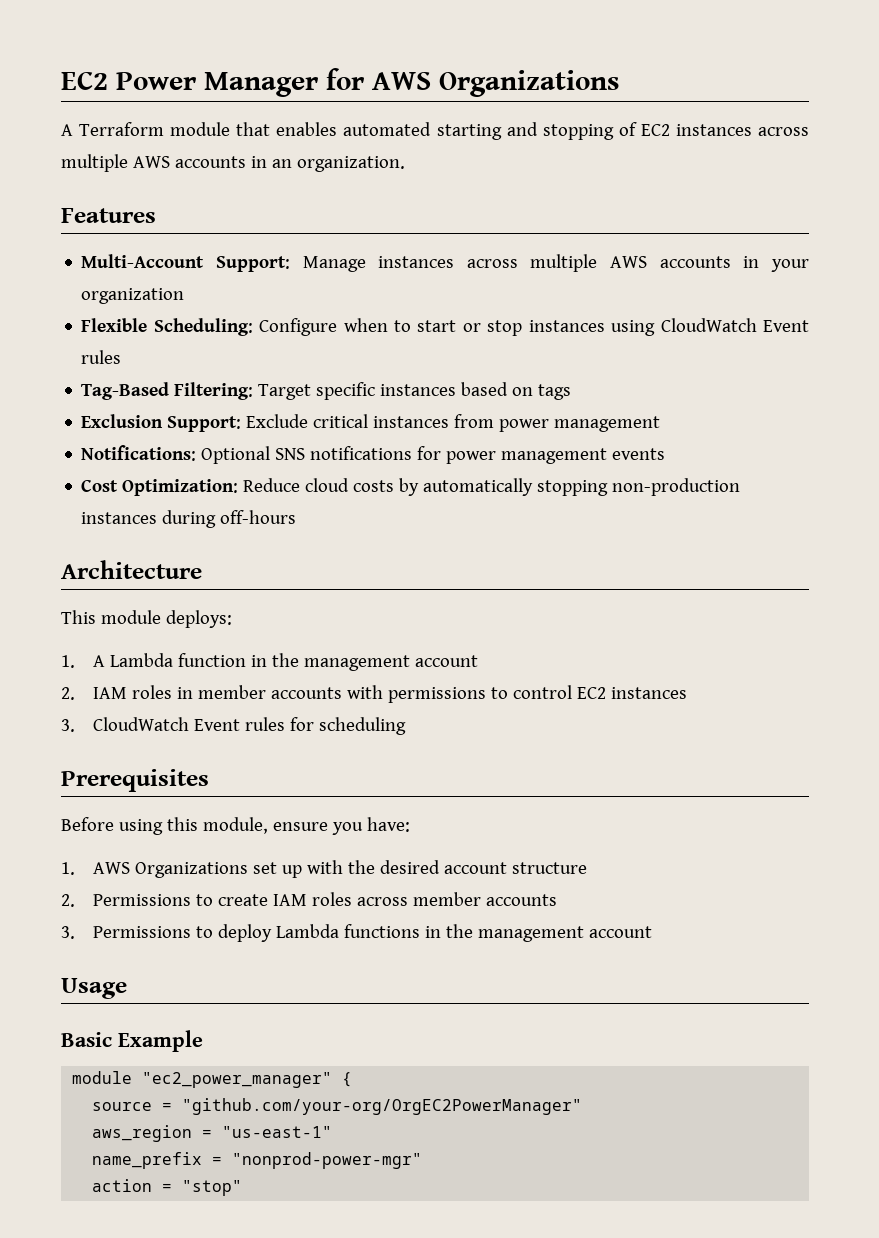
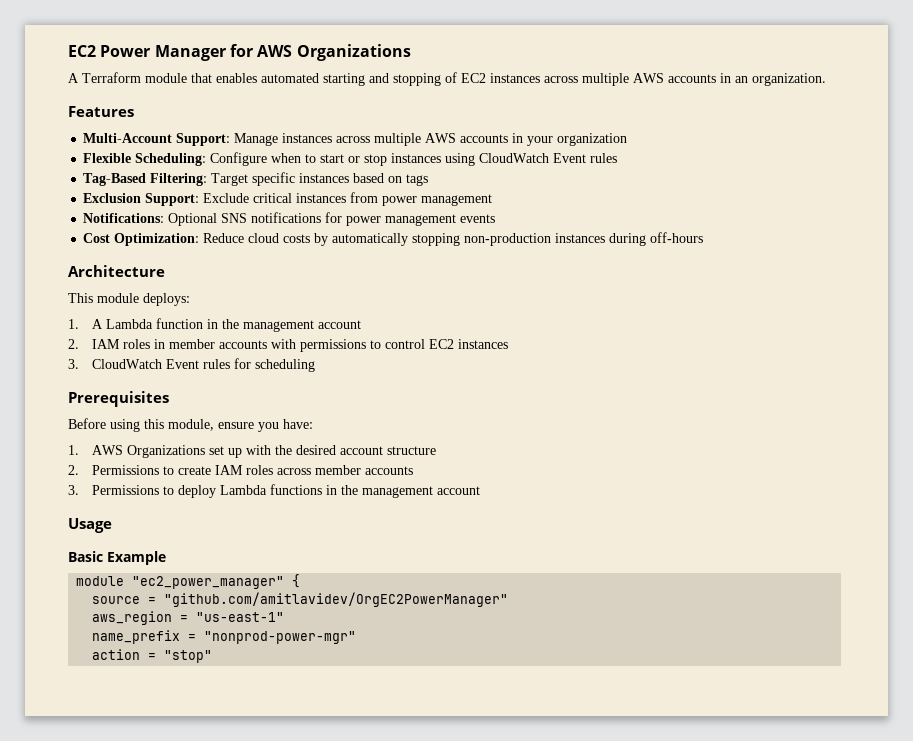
[182,1098,583,1115] "github.com/your-org/OrgEC2PowerManager" -> [164,592,509,607] "github.com/amitlavidev/OrgEC2PowerManager"

